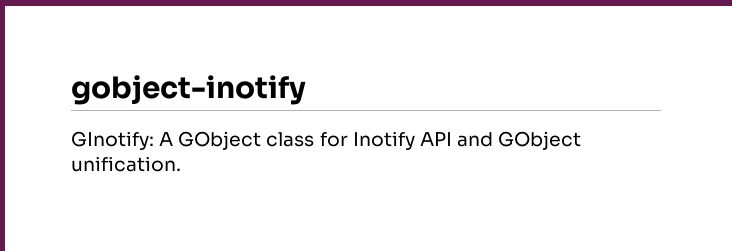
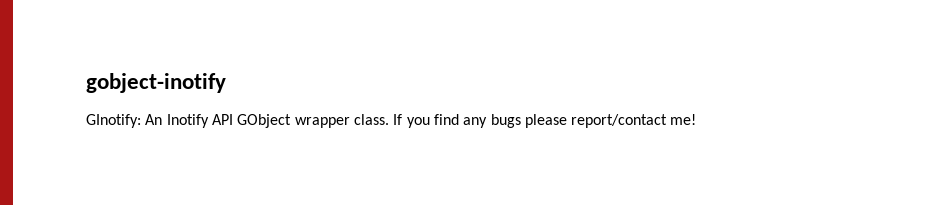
[159,131,582,150] [71,156,181,172] A GObject class for Inotify API and GObject unification. -> [145,114,697,128] An Inotify API GObject wrapper class. If you find any bugs please report/contact me!

